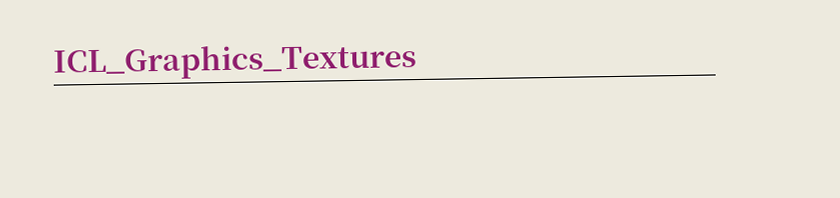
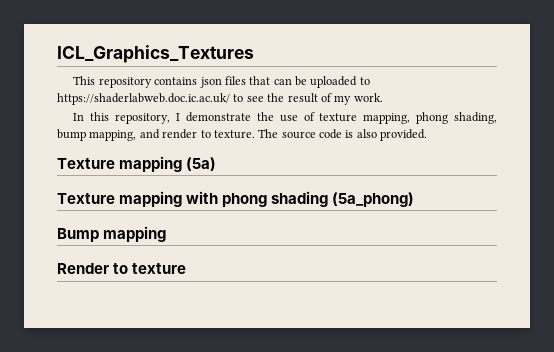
(417, 61) none -> [73,76,370,88] [57,93,383,105] [73,112,497,124] [57,129,428,141] [57,156,217,172] [57,191,415,207] [57,226,167,242] [57,263,187,274] // This repository contains json files that can be uploaded to https://shaderlabweb.doc.ic.ac.uk/ to see the result of my work. // In this repository, I demonstrate the use of texture mapping, phong shading, bump mapping, and render to texture. The source code is also provided. // Texture mapping (5a) // Texture mapping with phong shading (5a_phong) // Bump mapping // Render to texture

